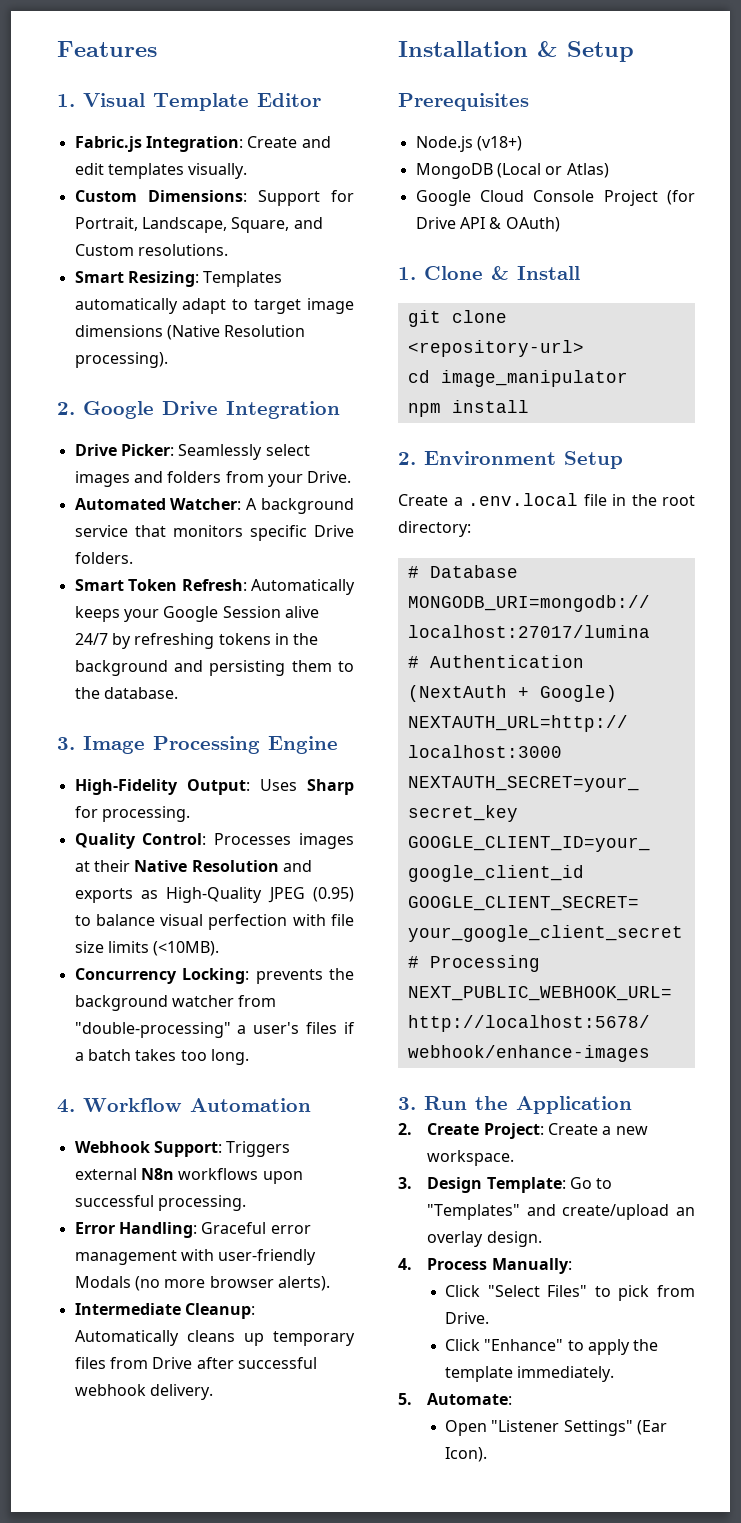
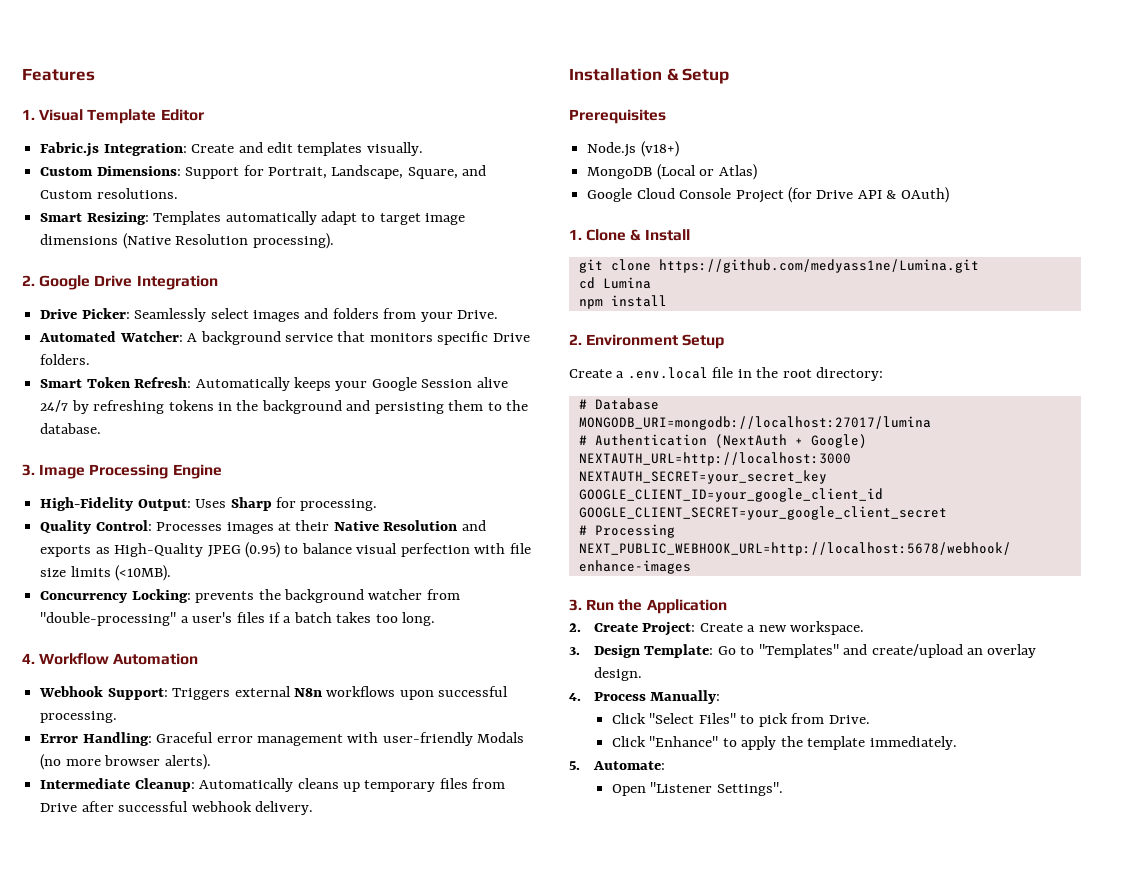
[407,340,584,357] <repository-url> -> [658,259,979,273] https://github.com/medyass1ne/Lumina.git
[440,370,628,387] image_manipulator -> [602,277,651,289] Lumina
[563,1420,667,1436] [444,1447,487,1462] Settings" (Ear Icon). -> [716,782,783,796] Settings".

